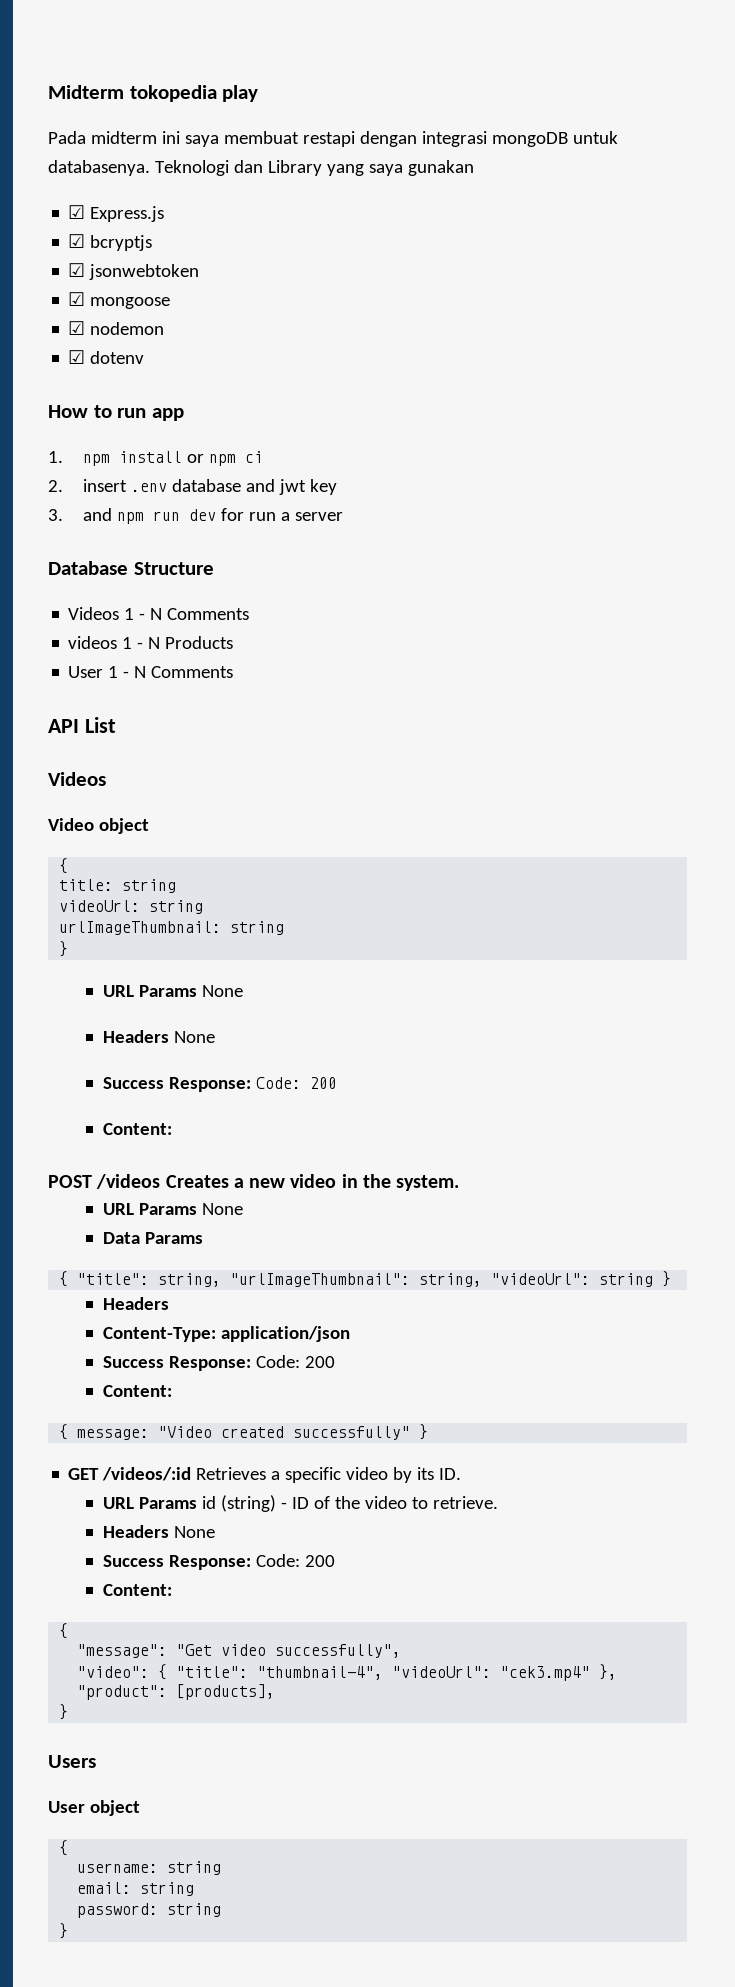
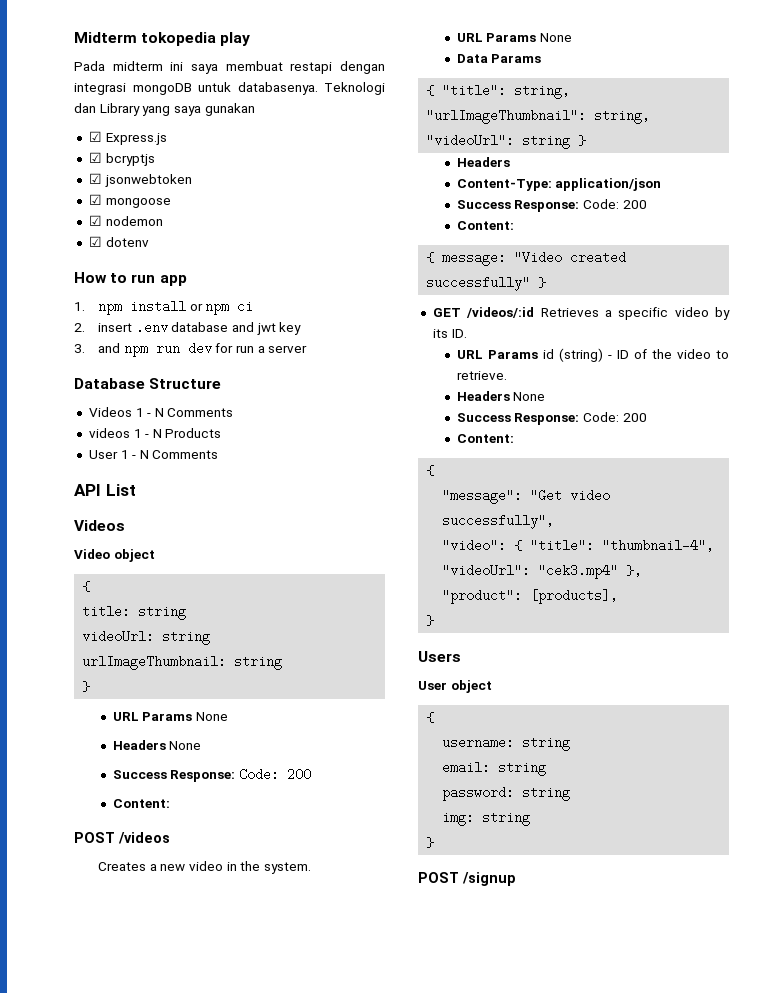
(161, 1181) none -> (170, 838) //
[59,1923,69,1939] // } -> [442,811,531,826] [426,837,435,848] [418,872,516,886] // img: string // } // POST /signup

